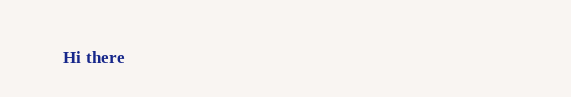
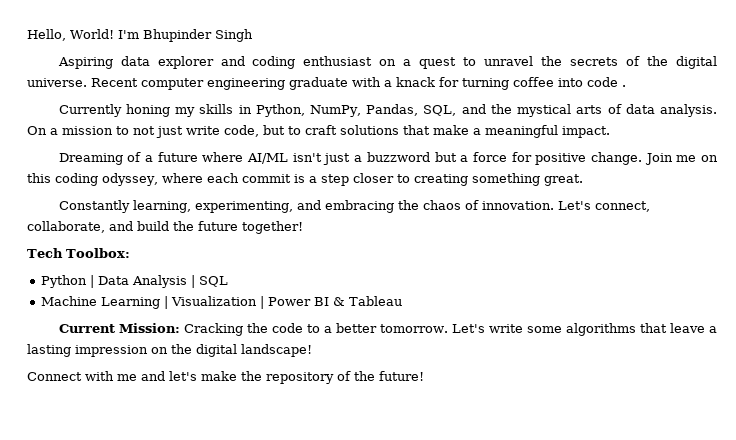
[63,51,125,63] Hi there -> [27,29,253,42] [57,56,718,69] [27,77,626,90] [58,104,718,117] [27,125,610,138] [58,152,718,165] [27,173,583,186] [58,200,650,213] [27,221,303,234] [27,248,130,258] [40,275,228,288] [40,296,402,309] [58,323,717,336] [27,344,312,357] [27,371,424,384] Hello, World! I'm Bhupinder Singh // Aspiring data explorer and coding enthusiast on a quest to unravel the secrets of the digital universe. Recent computer engineering graduate with a knack for turning coffee into code . // Currently honing my skills in Python, NumPy, Pandas, SQL, and the mystical arts of data analysis. On a mission to not just write code, but to craft solutions that make a meaningful impact. // Dreaming of a future where AI/ML isn't just a buzzword but a force for positive change. Join me on this coding odyssey, where each commit is a step closer to creating something great. // Constantly learning, experimenting, and embracing the chaos of innovation. Let's connect, collaborate, and build the future together! // Tech Toolbox: // Python | Data Analysis | SQL // Machine Learning | Visualization | Power BI & Tableau // Current Mission: Cracking the code to a better tomorrow. Let's write some algorithms that leave a lasting impression on the digital landscape! // Connect with me and let's make the repository of the future!

